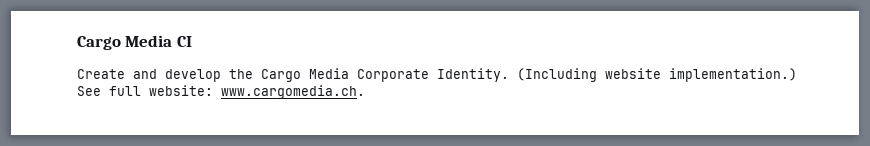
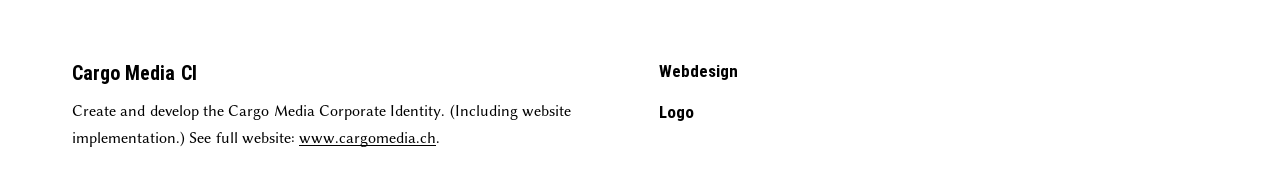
(365, 92) none -> [659,65,738,80] [659,106,694,121] // Webdesign // Logo

